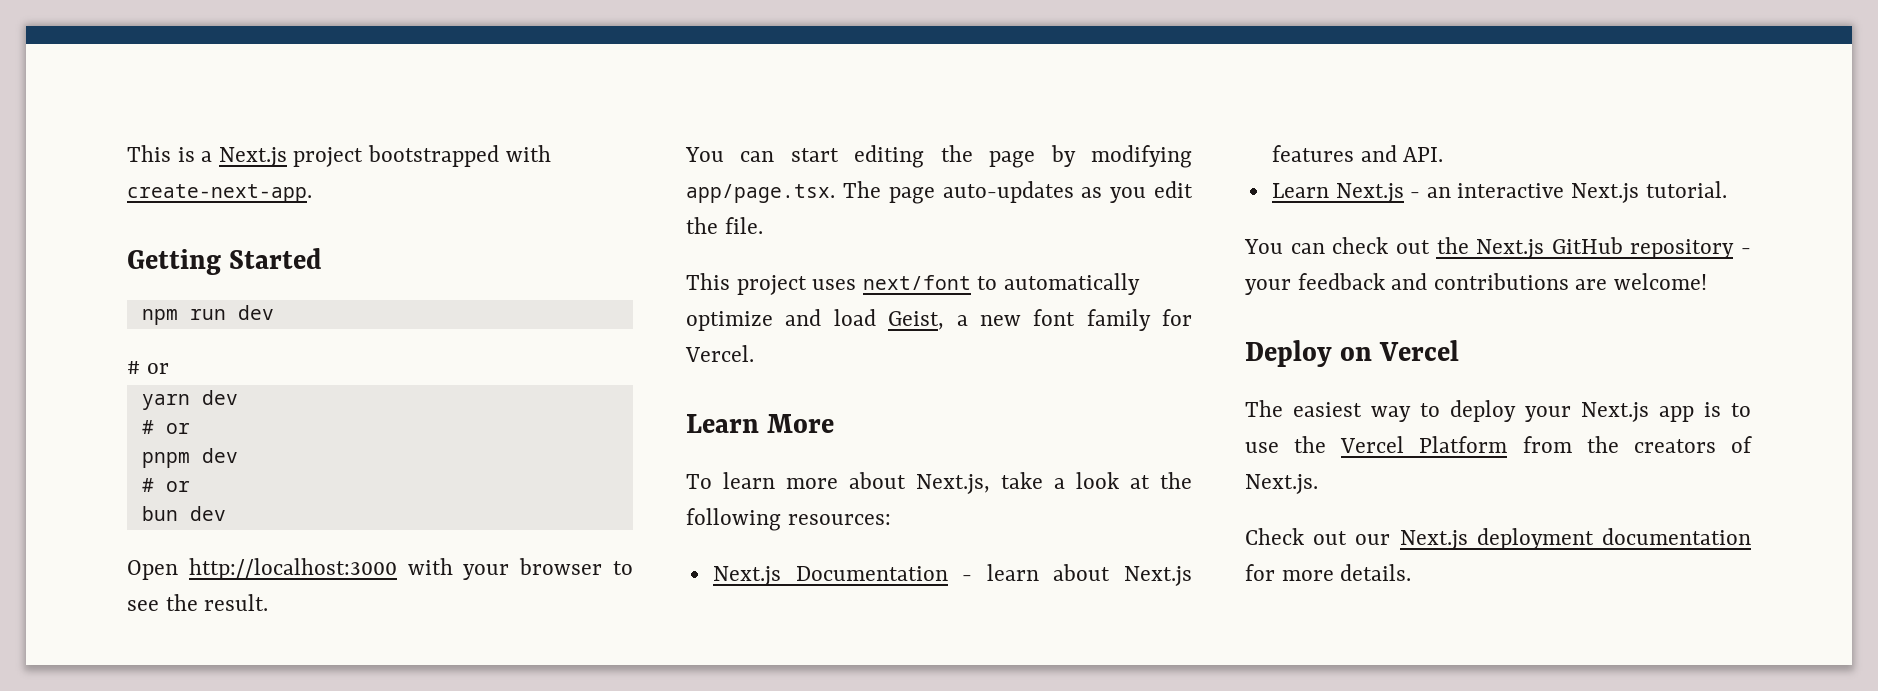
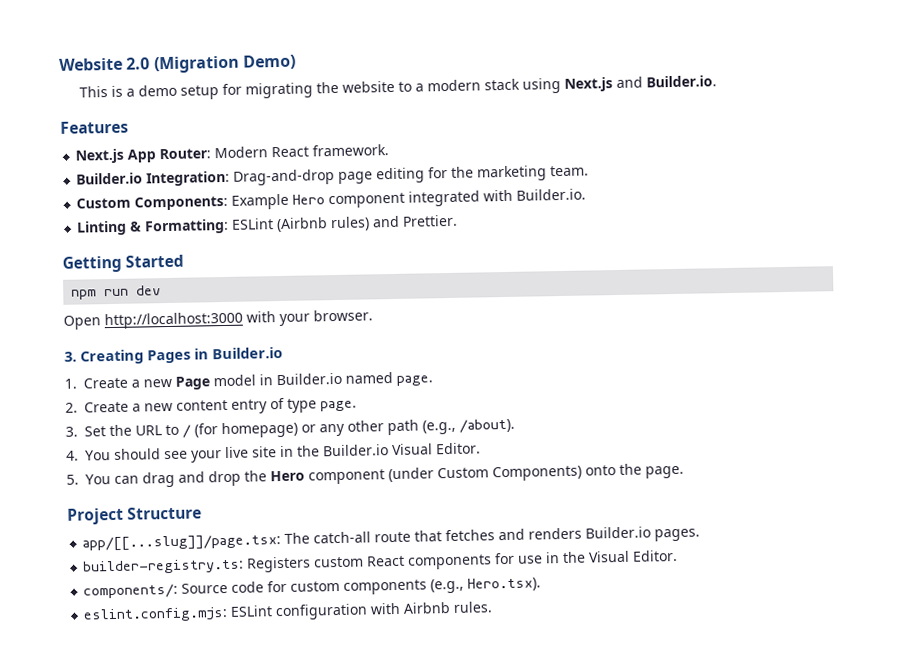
[127,145,551,167] [127,184,312,203] This is a Next.js project bootstrapped with create-next-app. -> [59,54,296,74] [79,75,718,100] [60,120,129,134] [75,144,390,164] [76,165,590,187] [76,188,587,211] [76,214,459,236] Website 2.0 (Migration Demo) // This is a demo setup for migrating the website to a modern stack using Next.js and Builder.io. // Features // Next.js App Router: Modern React framework. // Builder.io Integration: Drag-and-drop page editing for the marketing team. // Custom Components: Example Hero component integrated with Builder.io. // Linting & Formatting: ESLint (Airbnb rules) and Prettier.
[127,361,169,374] [141,390,238,410] [141,420,190,434] [141,448,238,468] [141,478,190,492] [141,506,226,521] [127,558,633,580] [127,594,269,611] [685,145,1192,168] [686,181,1193,204] [686,217,763,234] [686,273,1141,295] [686,309,1192,331] [685,345,754,362] [686,414,835,433] [686,472,1192,494] [686,508,891,531] [712,564,1192,586] [1271,145,1444,162] [1271,181,1727,203] [1244,237,1751,259] [1245,273,1708,295] [1245,340,1460,367] [1245,400,1751,422] [1245,436,1752,453] [1245,474,1318,494] [1245,528,1751,550] [1245,564,1412,581] # or // yarn dev // # or // pnpm dev // # or // bun dev // Open http://localhost:3000 with your browser to see the result. // You can start editing the page by modifying app/page.tsx. The page auto-updates as you edit the file. // This project uses next/font to automatically optimize and load Geist, a new font family for Vercel. // Learn More // To learn more about Next.js, take a look at the following resources: // Next.js Documentation - learn about Next.js features and API. // Learn Next.js - an interactive Next.js tutorial. // You can check out the Next.js GitHub repository - your feedback and contributions are welcome! // Deploy on Vercel // The easiest way to deploy your Next.js app is to use the Vercel Platform from the creators of Next.js. // Check out our Next.js deployment documentation for more details. -> [63,309,373,330] [64,346,283,365] [64,372,433,390] [65,397,357,414] [65,418,515,439] [66,442,481,463] [66,463,684,488] [67,506,203,525] [82,526,701,552] [83,549,679,575] [83,577,542,599] [83,601,494,623] Open http://localhost:3000 with your browser. // 3. Creating Pages in Builder.io // 1. Create a new Page model in Builder.io named page. // 2. Create a new content entry of type page. // 3. Set the URL to / (for homepage) or any other path (e.g., /about). // 4. You should see your live site in the Builder.io Visual Editor. // 5. You can drag and drop the Hero component (under Custom Components) onto the page. // Project Structure // app/[[...slug]]/page.tsx: The catch-all route that fetches and renders Builder.io pages. // builder-registry.ts: Registers custom React components for use in the Visual Editor. // components/: Source code for custom components (e.g., Hero.tsx). // eslint.config.mjs: ESLint configuration with Airbnb rules.

